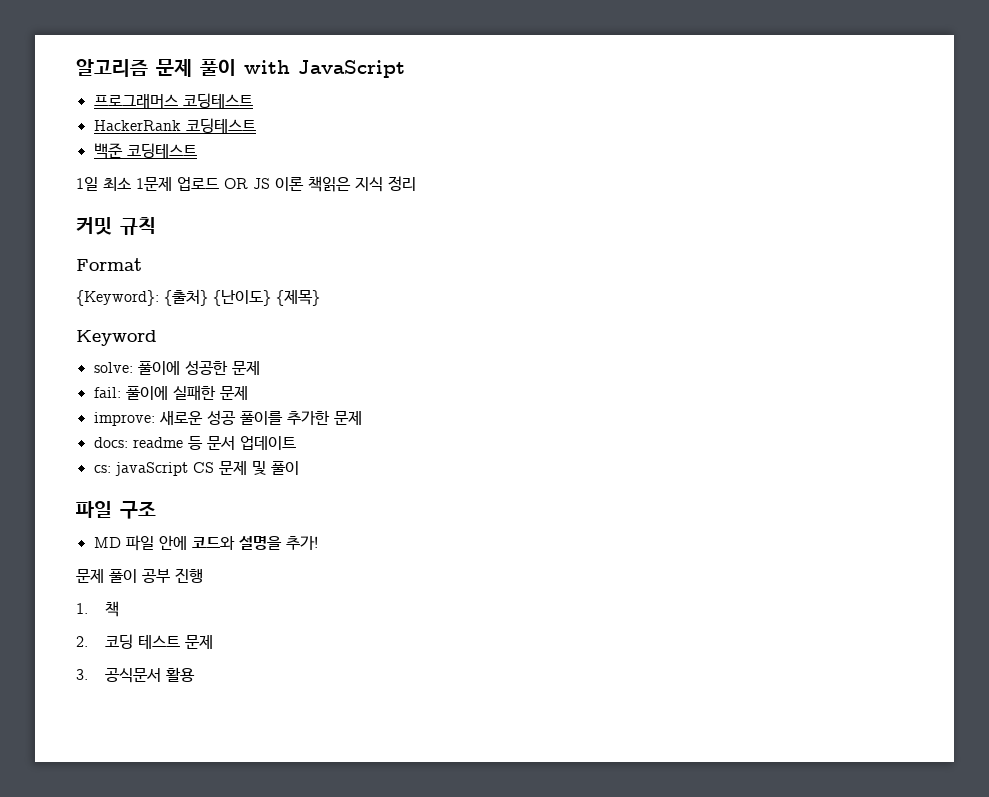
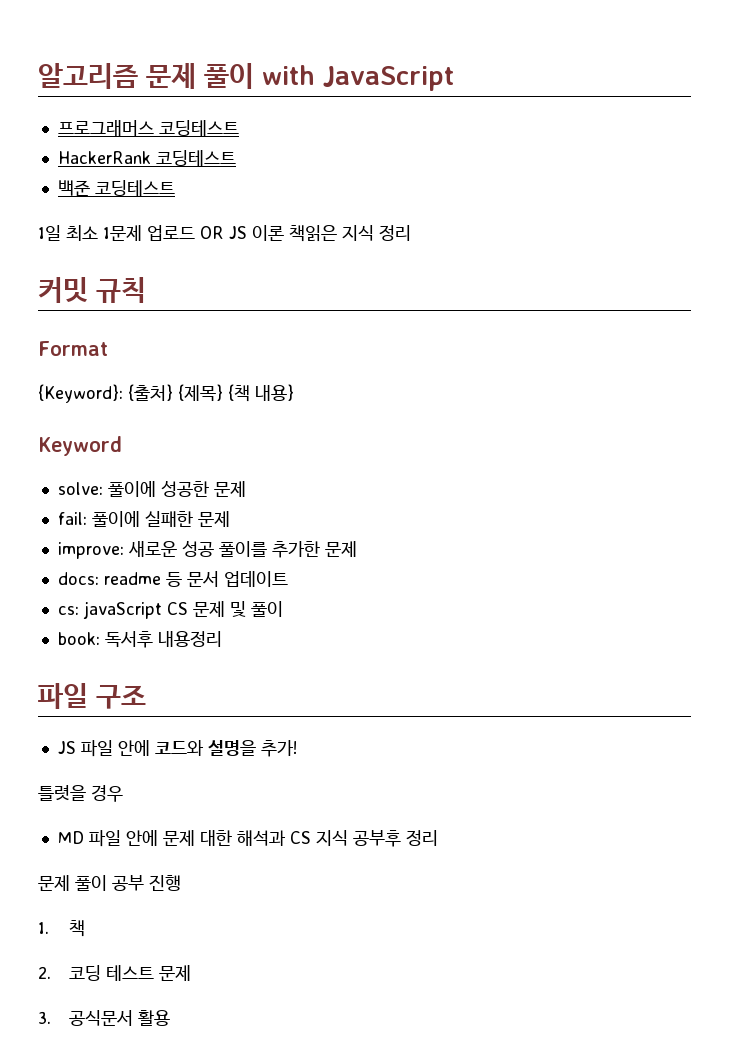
[213,290,271,306] {난이도} -> (173, 392) none
(320, 298) none -> [228,384,294,402] {책 내용}
(299, 468) none -> [57,631,222,648] // book: 독서후 내용정리
[93,537,121,548] MD -> [57,741,76,754] JS
(318, 543) none -> [38,785,123,802] [57,830,438,847] // 틀렷을 경우 // MD 파일 안에 문제 대한 해석과 CS 지식 공부후 정리

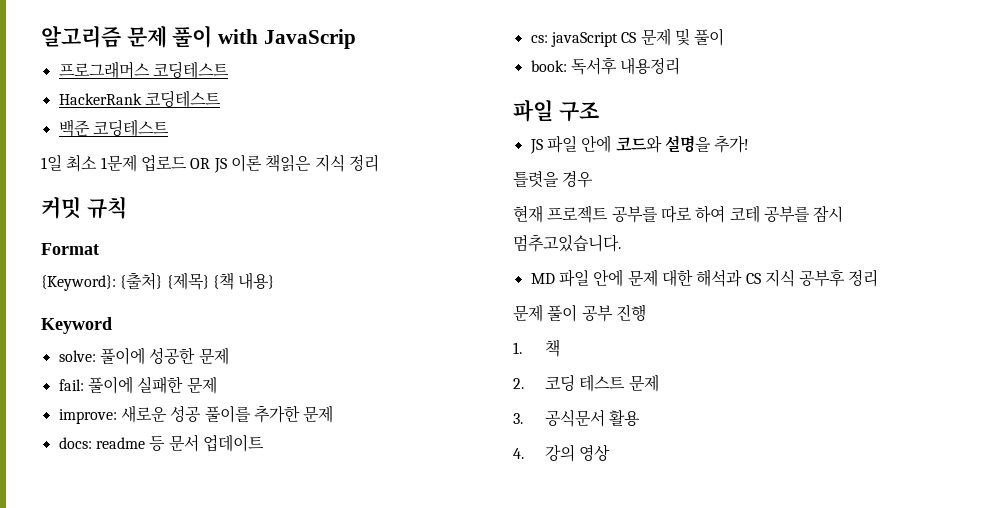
[323,66,454,91] JavaScript -> [263,29,356,49] JavaScrip
(123, 793) none -> [513,205,844,223] [513,234,621,252] // 현재 프로젝트 공부를 따로 하여 코테 공부를 잠시 멈추고있습니다.
(170, 1018) none -> [513,444,611,462] // 4. 강의 영상

